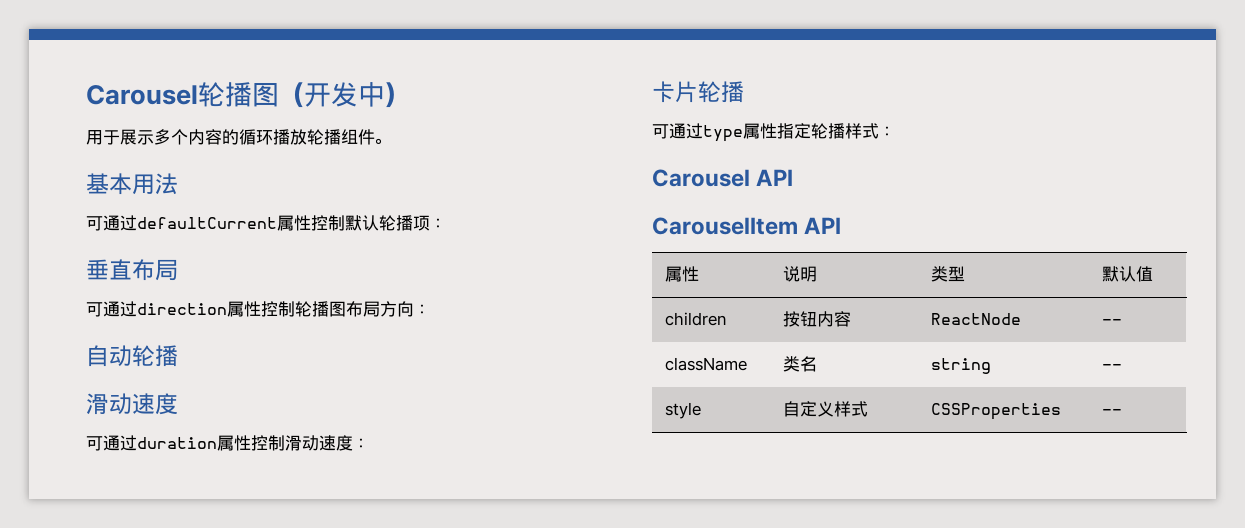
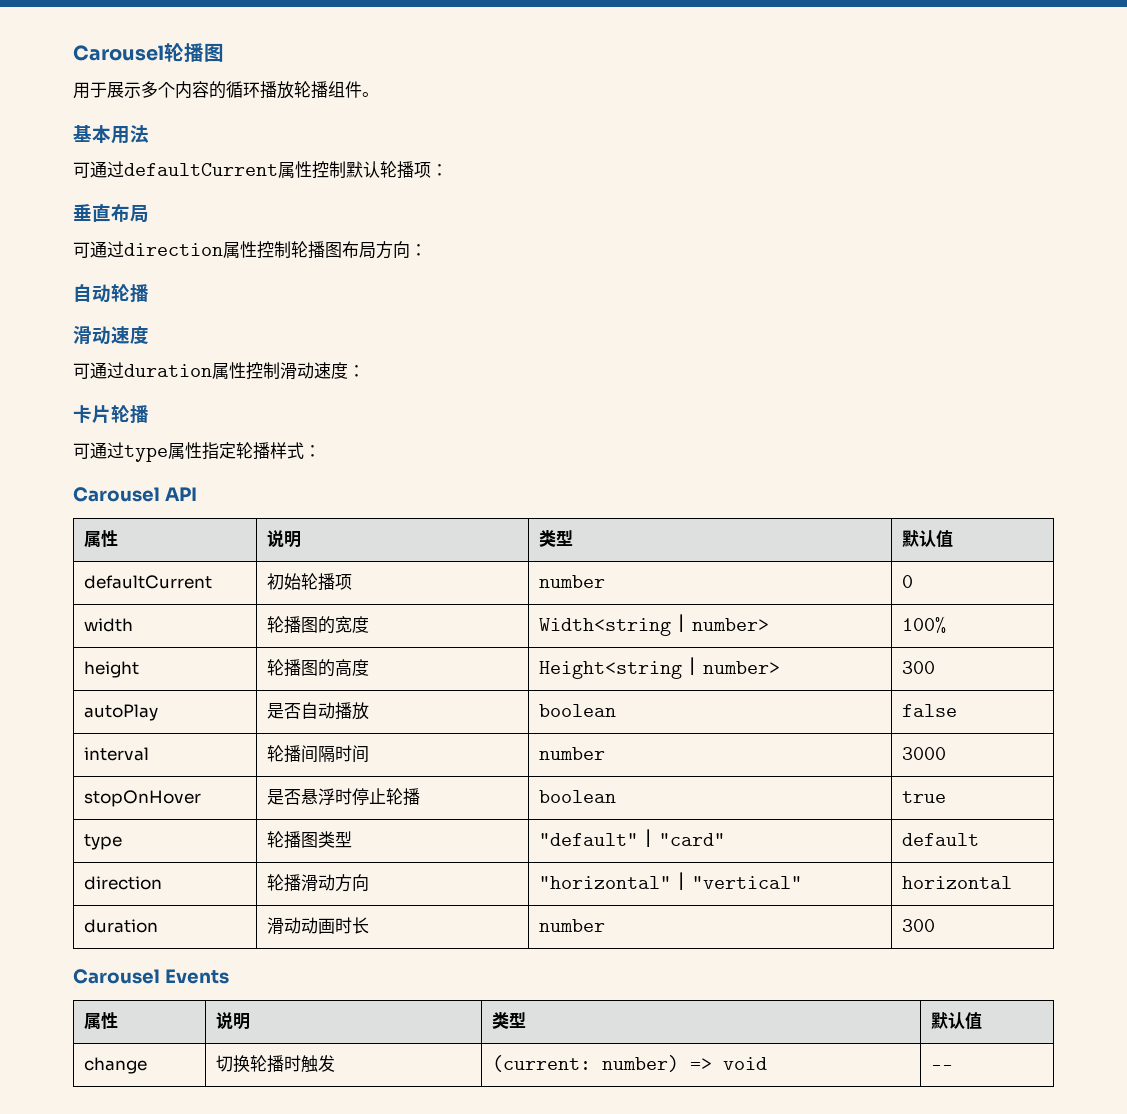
[279,82,410,108] （开发中） -> (224, 52) none
[652,217,842,235] [664,266,699,282] [782,266,817,282] [930,266,965,282] [1101,266,1153,282] [664,312,726,326] [782,311,851,327] [930,313,1021,325] [1101,319,1122,325] [664,357,747,371] [782,356,817,372] [930,358,991,374] [1101,364,1122,370] [664,402,701,419] [782,401,868,417] [930,403,1061,420] // CarouselItem API // 属性 | 说明 | 类型 | 默认值 // children | 按钮内容 | ReactNode | -- // className | 类名 | string | -- // style | 自定义样式 | CSSProperties -> [83,530,118,547] [266,530,301,548] [538,530,573,547] [901,530,953,548] [83,575,212,589] [266,573,352,591] [538,575,605,588] [901,575,913,588] [83,618,133,632] [266,616,369,634] [538,614,769,636] [901,616,946,633] [83,661,139,678] [266,659,369,677] [538,657,780,679] [901,661,935,674] [83,704,158,721] [266,702,369,720] [538,704,616,717] [901,704,957,717] [83,747,149,761] [266,745,369,763] [538,747,605,760] [901,747,946,760] [83,790,201,807] [266,788,420,806] [538,790,616,803] [901,791,946,803] [83,834,122,850] [266,831,352,849] [538,829,725,847] [901,833,979,846] [83,876,162,890] [266,874,369,892] [538,872,802,890] [901,876,1012,889] [83,919,158,933] [266,917,369,934] [538,919,605,932] [901,919,935,932] [73,969,229,984] [83,1012,118,1029] [215,1012,250,1030] [491,1012,526,1029] [930,1012,982,1030] [83,1057,147,1074] [215,1055,335,1073] [491,1055,767,1072] // 属性 | 说明 | 类型 | 默认值 // defaultCurrent | 初始轮播项 | number | 0 // width | 轮播图的宽度 | Width<string〡number> | 100% // height | 轮播图的高度 | Height<string〡number> | 300 // autoPlay | 是否自动播放 | boolean | false // interval | 轮播间隔时间 | number | 3000 // stopOnHover | 是否悬浮时停止轮播 | boolean | true // type | 轮播图类型 | "default"〡"card" | default // direction | 轮播滑动方向 | "horizontal"〡"vertical" | horizontal // duration | 滑动动画时长 | number | 300 // Carousel Events // 属性 | 说明 | 类型 | 默认值 // change | 切换轮播时触发 | (current: number) => void

